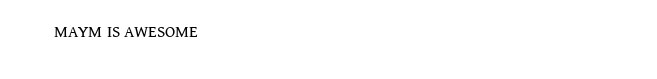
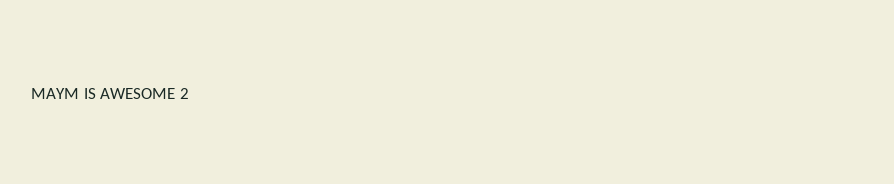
(199, 32) none -> [179,88,189,99] 2

